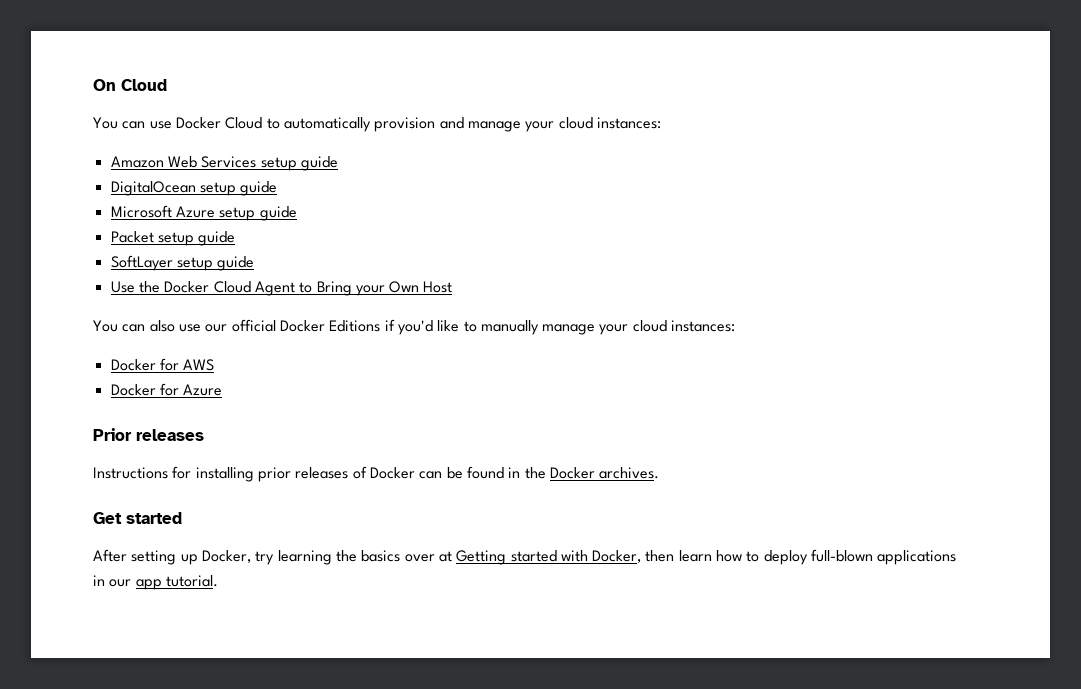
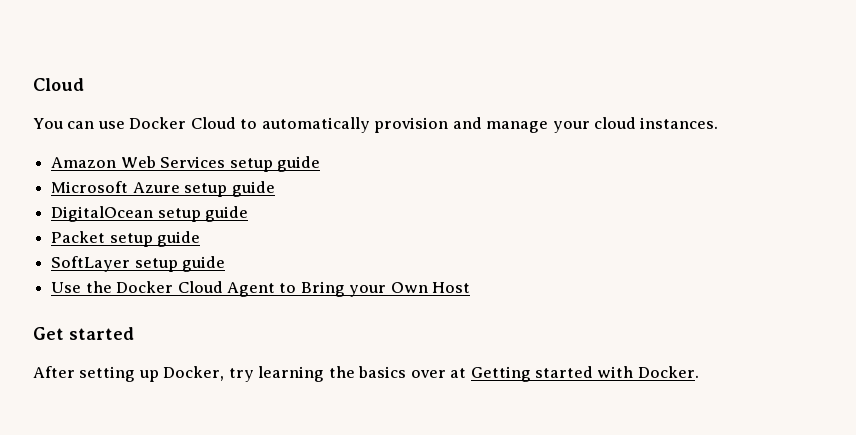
[93,79,116,91] On -> (33, 84) none
[596,117,661,129] instances: -> [640,117,719,129] instances.
[110,181,278,196] [110,205,215,218] DigitalOcean setup guide // Microsoft Azure -> [51,181,275,197] [51,206,154,222] Microsoft Azure setup guide // DigitalOcean
[93,319,736,335] [110,358,215,371] [110,383,223,396] [93,428,204,441] [93,466,660,482] // You can also use our official Docker Editions if you'd like to manually manage your cloud instances: // Docker for AWS // Docker for Azure // Prior releases // Instructions for installing prior releases of Docker can be found in the Docker archives. -> (471, 287) none
[592,549,957,565] [93,575,218,590] Docker, then learn how to deploy full-blown applications in our app tutorial. -> [637,366,699,378] Docker.

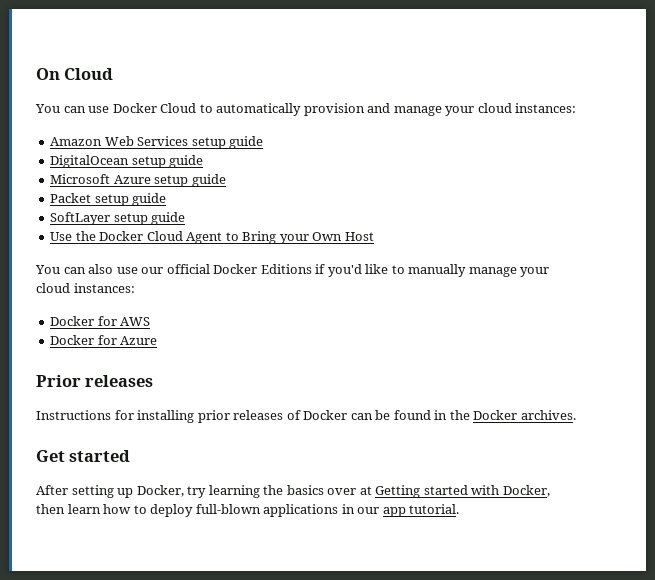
(33, 84) none -> [36,68,60,80] On
[640,117,719,129] instances. -> [515,103,577,113] instances:
[51,181,275,197] [51,206,154,222] Microsoft Azure setup guide // DigitalOcean -> [50,155,204,168] [50,174,151,184] DigitalOcean setup guide // Microsoft Azure
(471, 287) none -> [35,264,550,277] [36,283,135,293] [50,316,151,326] [50,335,158,345] [36,375,154,387] [36,410,576,423] // You can also use our official Docker Editions if you'd like to manually manage your cloud instances: // Docker for AWS // Docker for Azure // Prior releases // Instructions for installing prior releases of Docker can be found in the Docker archives.
[637,366,699,378] Docker. -> [502,485,550,497] [36,504,460,517] Docker, then learn how to deploy full-blown applications in our app tutorial.

